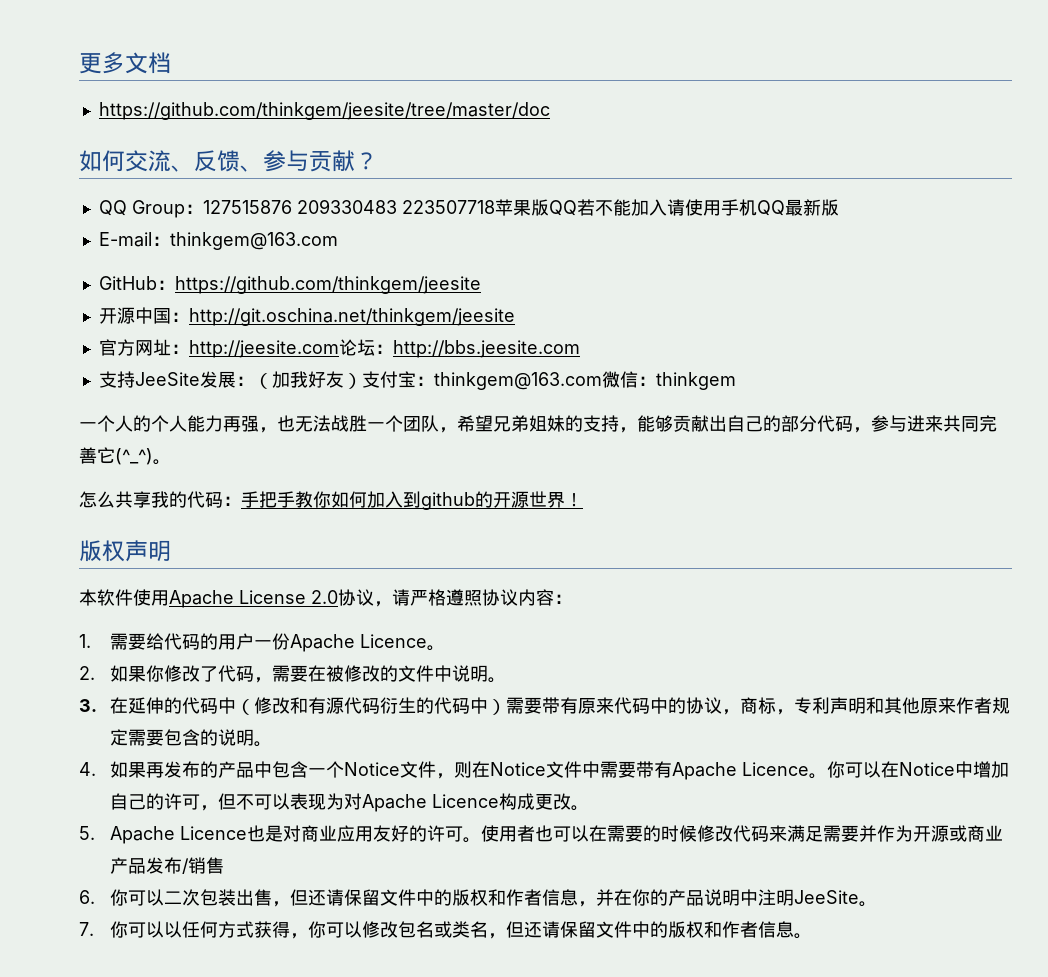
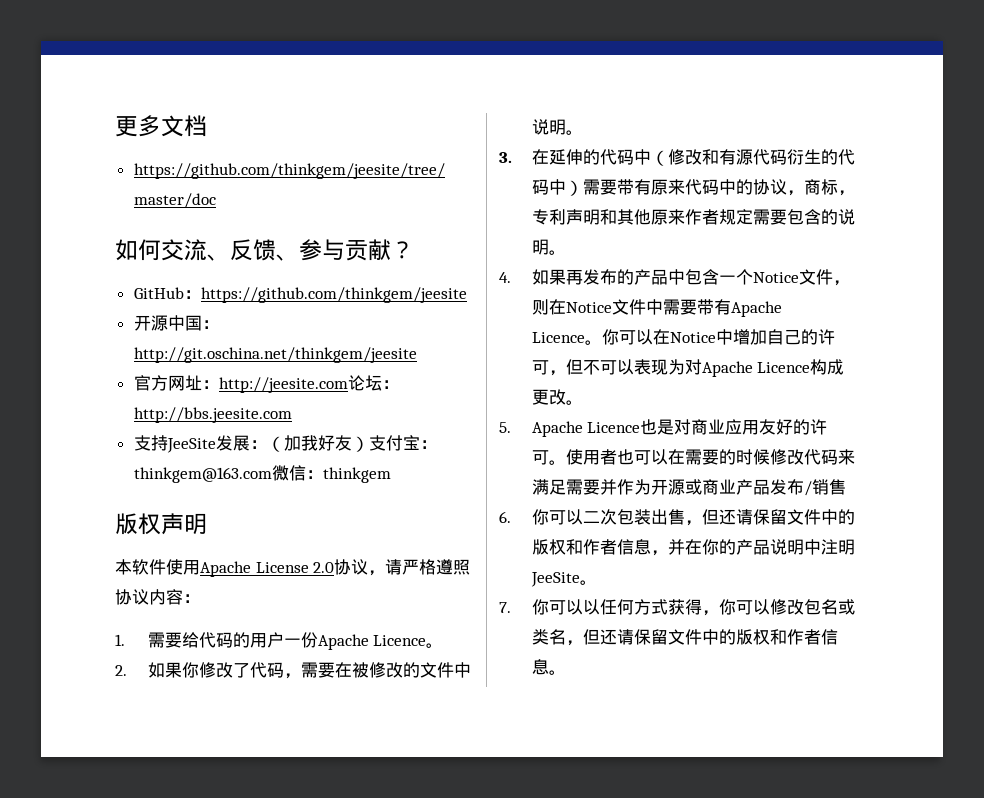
[98,199,839,218] [98,232,338,250] // QQ Group：127515876 209330483 223507718苹果版QQ若不能加入请使用手机QQ最新版 // E-mail：thinkgem@163.com -> (414, 250) none
[79,415,997,433] [79,447,171,465] [79,491,583,510] // 一个人的个人能力再强，也无法战胜一个团队，希望兄弟姐妹的支持，能够贡献出自己的部分代码，参与进来共同完善它(^_^)。 // 怎么共享我的代码：手把手教你如何加入到github的开源世界！ -> (391, 475) none

